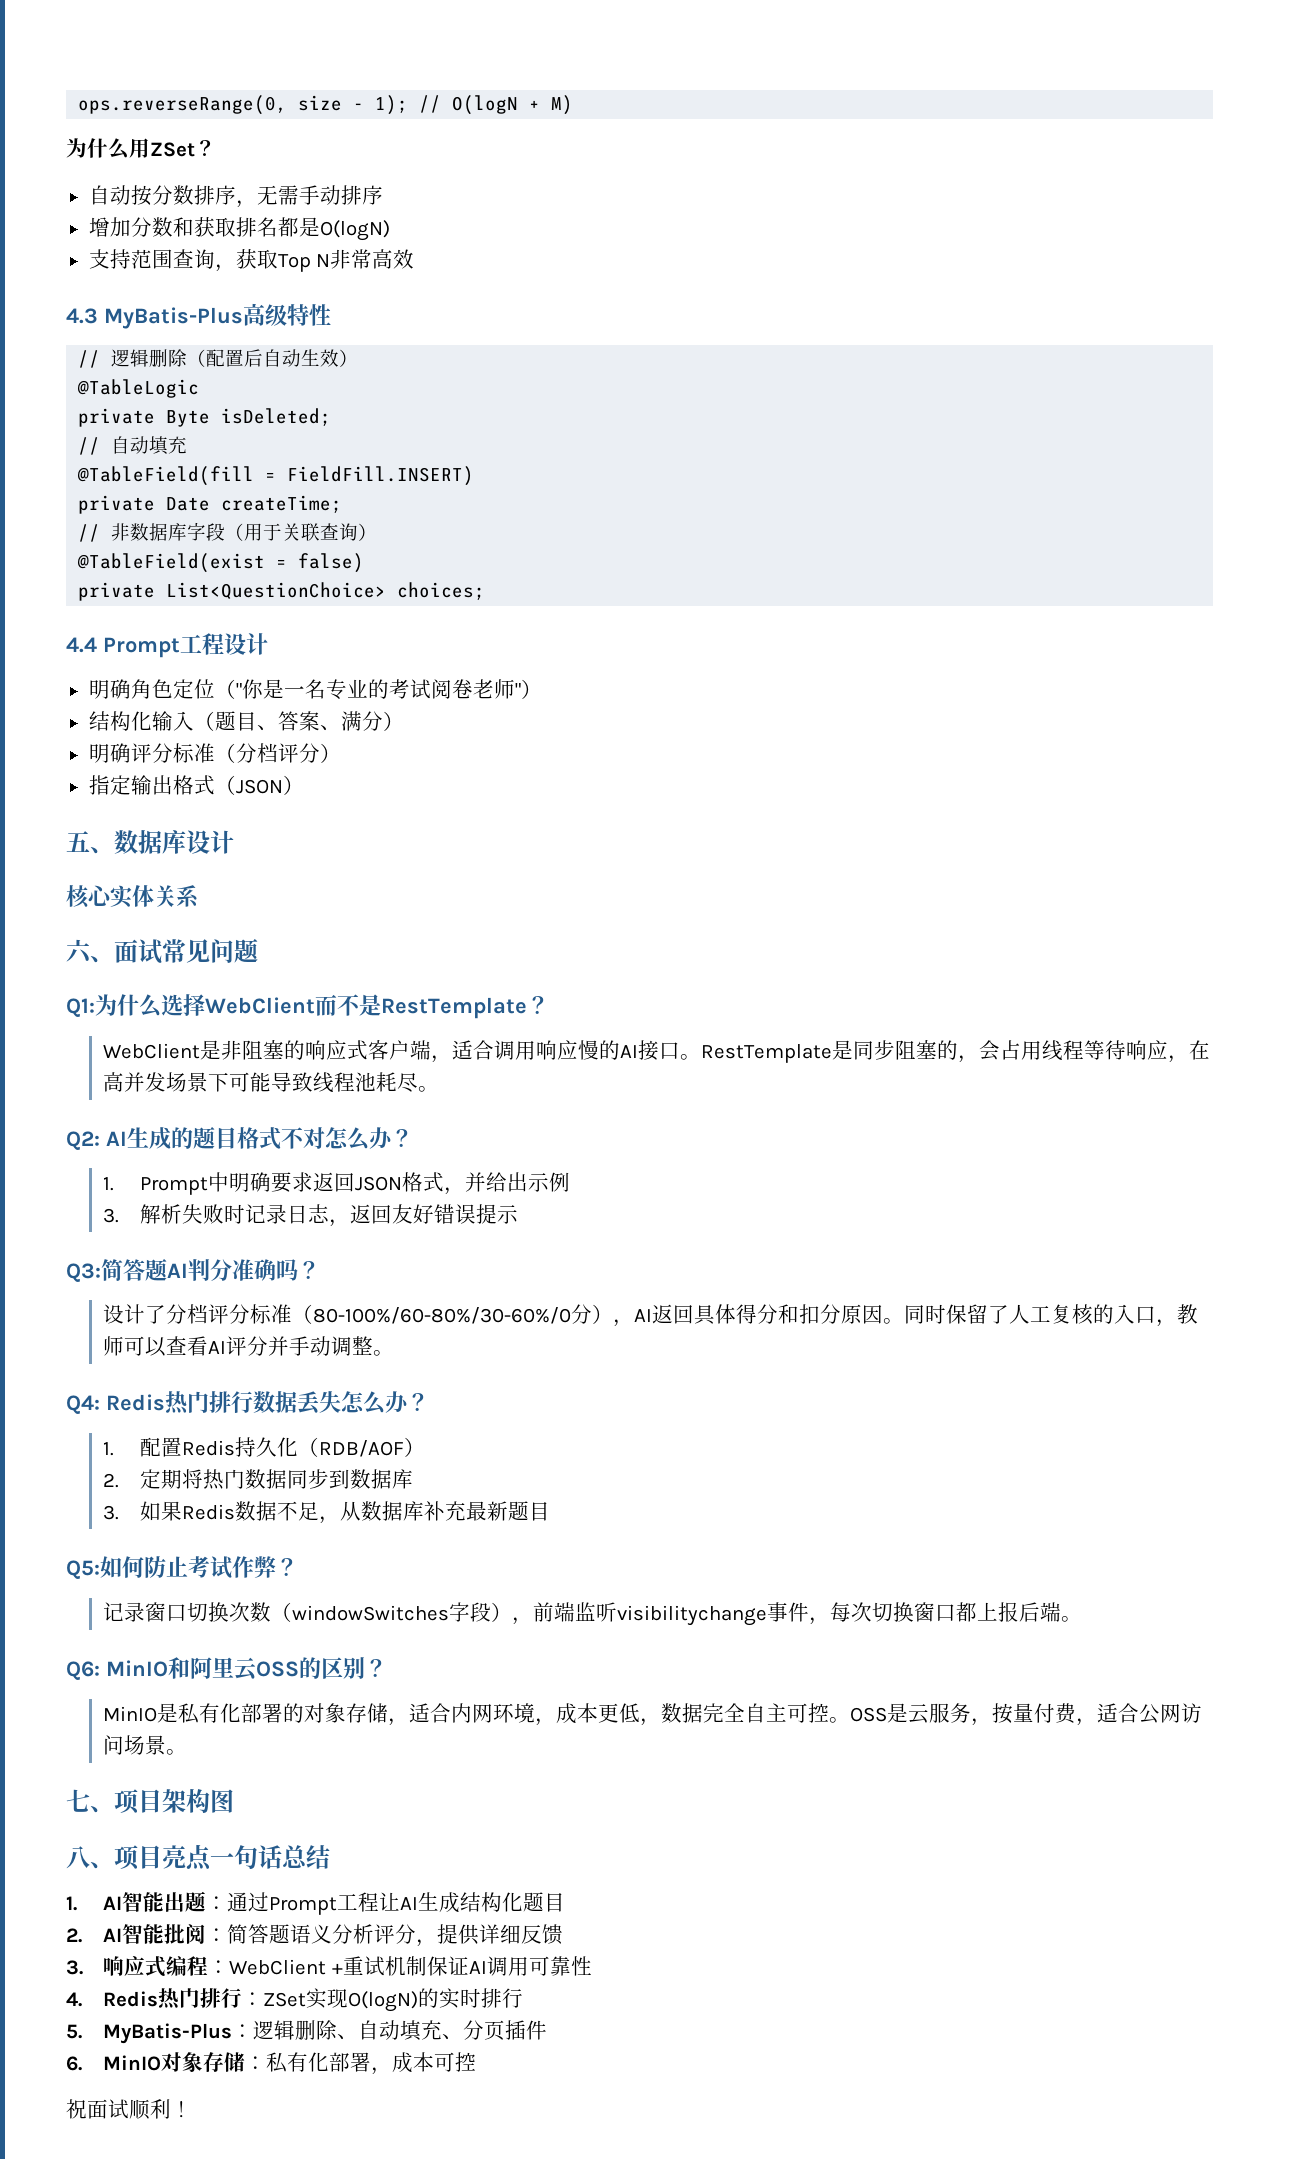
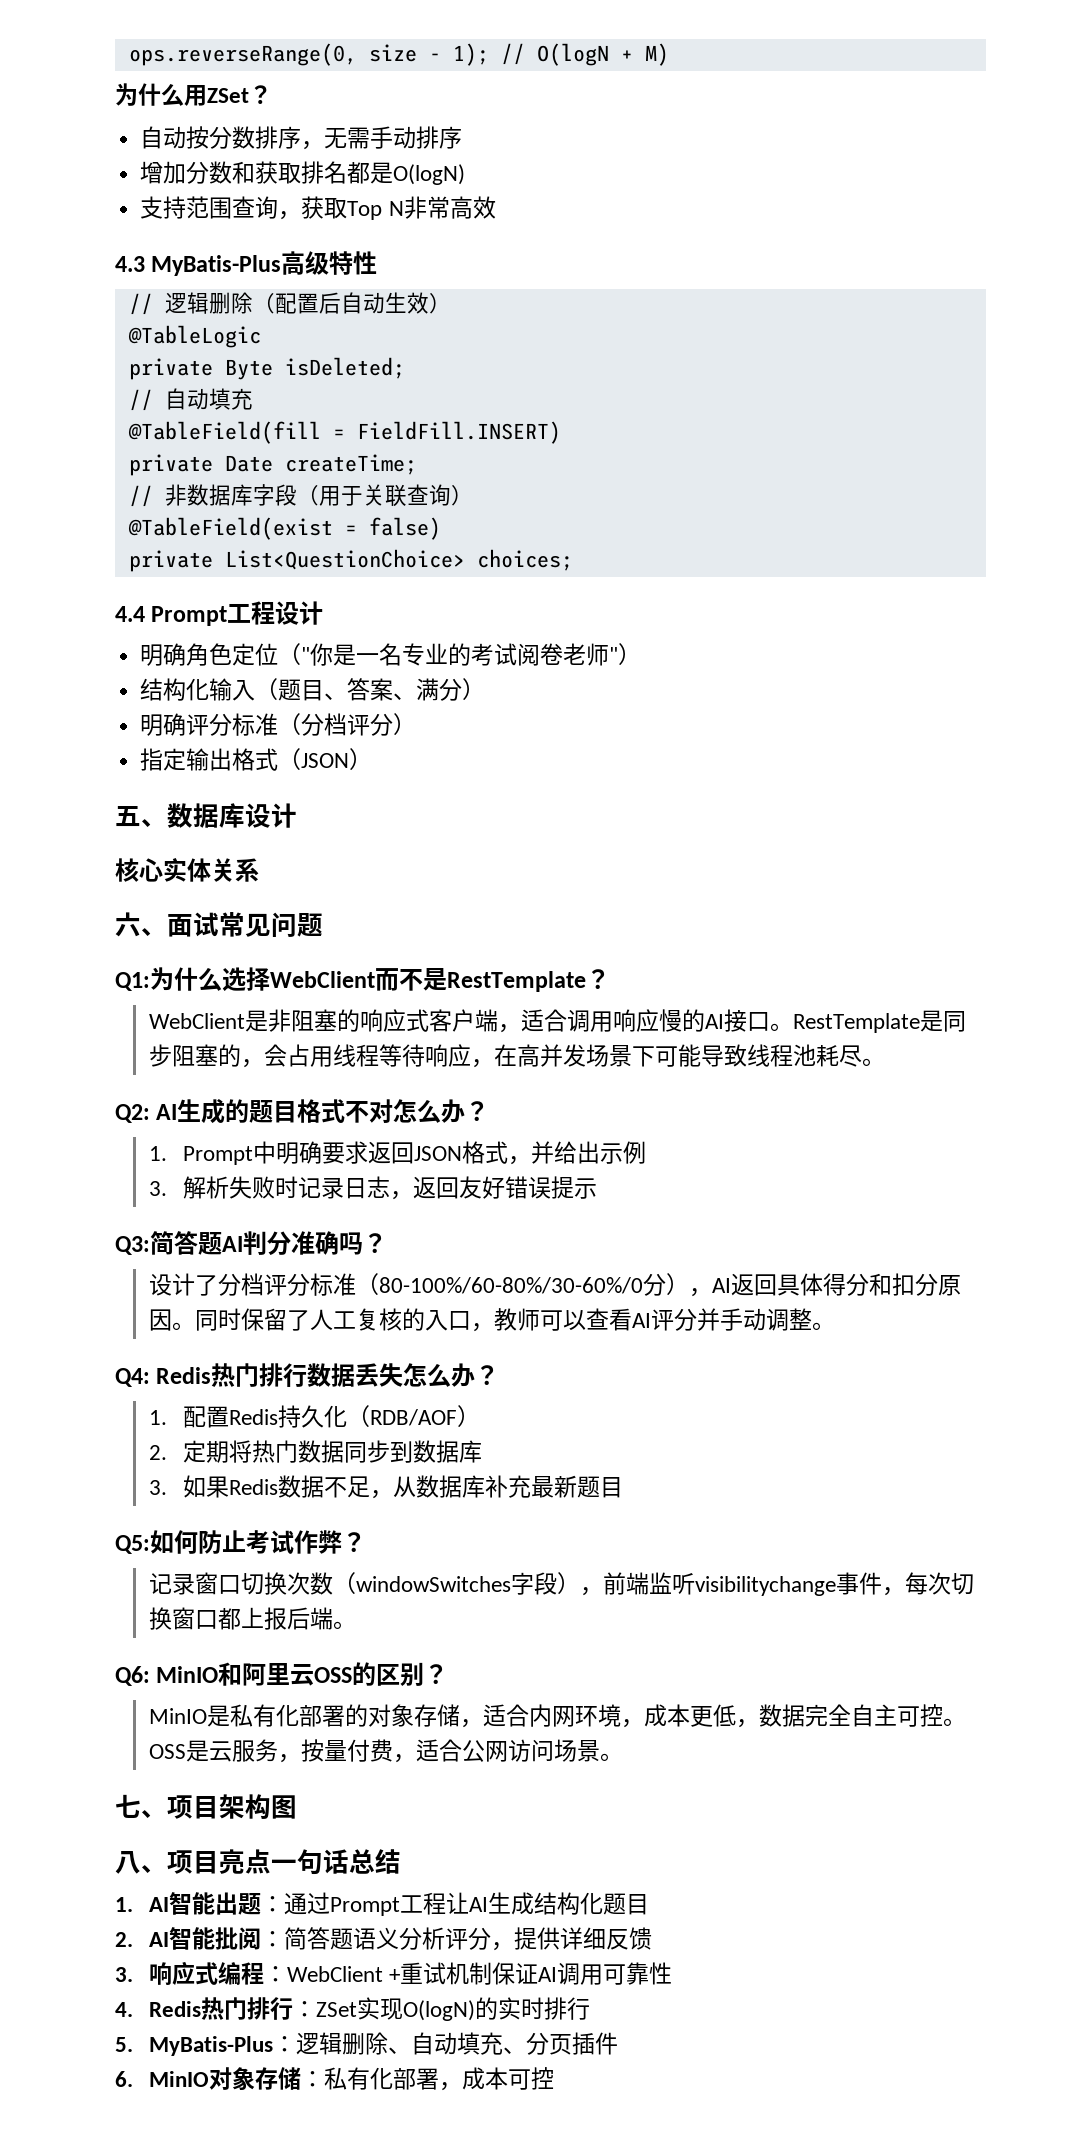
[66,2099,192,2120] // 祝面试顺利！ -> (555, 2078) none

